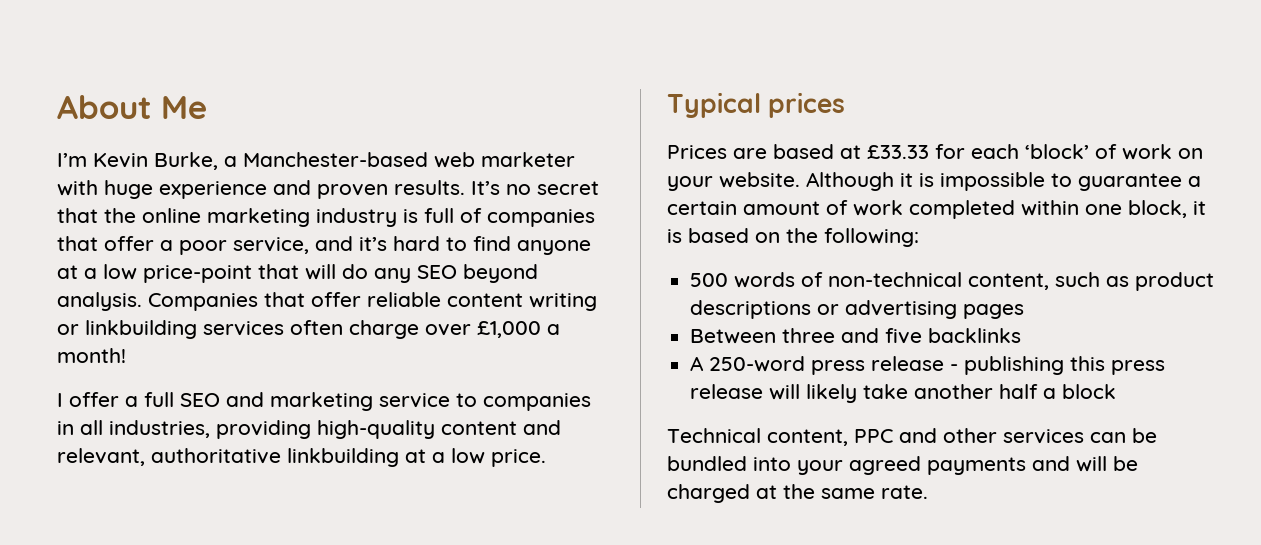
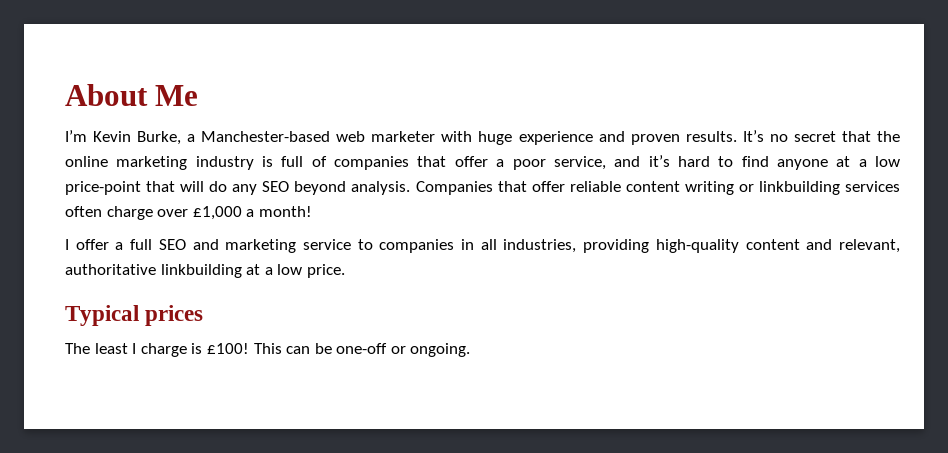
[667,144,1203,160] [667,172,1201,191] [667,200,1206,219] [667,228,919,247] [690,272,1215,291] [690,300,1025,319] [690,328,1022,344] [690,356,1166,375] [690,384,1117,403] [667,428,1157,446] [667,456,1138,475] [667,484,928,503] Prices are based at £33.33 for each ‘block’ of work on your website. Although it is impossible to guarantee a certain amount of work completed within one block, it is based on the following: // 500 words of non-technical content, such as product descriptions or advertising pages // Between three and five backlinks // A 250-word press release - publishing this press release will likely take another half a block // Technical content, PPC and other services can be bundled into your agreed payments and will be charged at the same rate. -> [65,343,471,357] The least I charge is £100! This can be one-off or ongoing.

